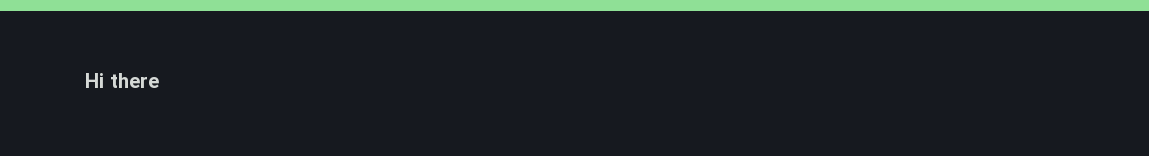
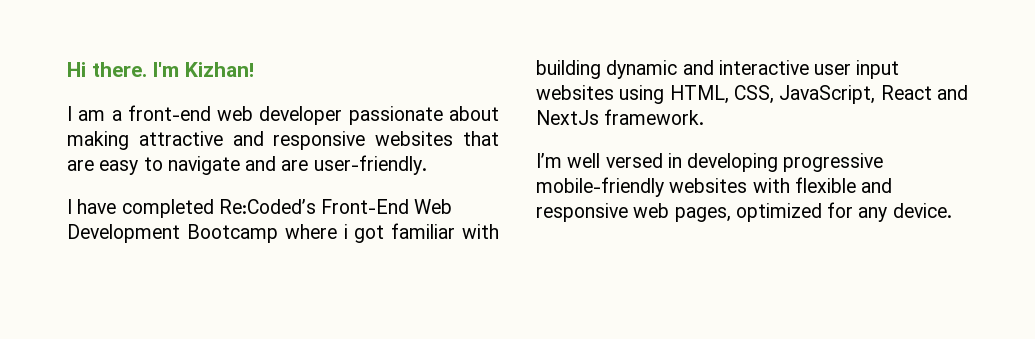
[109,73,159,88] there -> [91,62,255,77] [67,105,499,125] [67,131,500,150] [67,155,427,175] [67,199,453,218] [67,223,499,243] [536,60,900,79] [536,85,968,104] [536,109,705,125] [536,153,884,172] [536,177,893,197] [536,202,952,222] there. I'm Kizhan! // I am a front-end web developer passionate about making attractive and responsive websites that are easy to navigate and are user-friendly. // I have completed Re:Coded’s Front-End Web Development Bootcamp where i got familiar with building dynamic and interactive user input websites using HTML, CSS, JavaScript, React and NextJs framework. // I’m well versed in developing progressive mobile-friendly websites with flexible and responsive web pages, optimized for any device.

